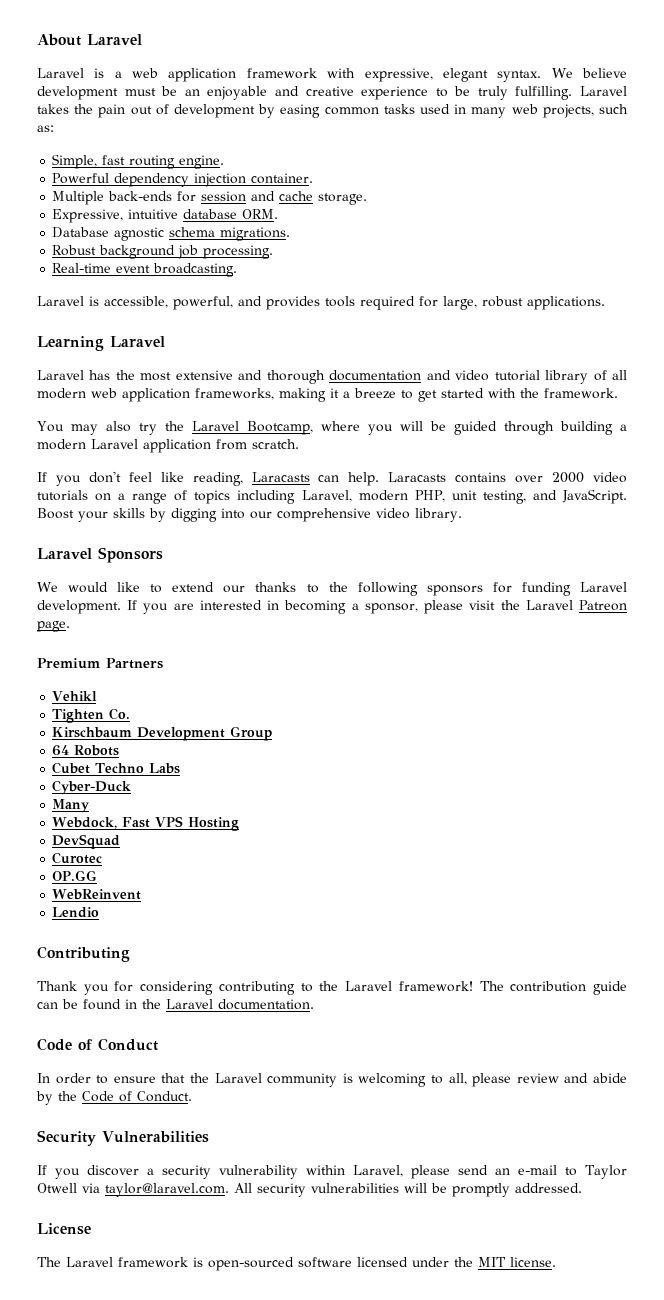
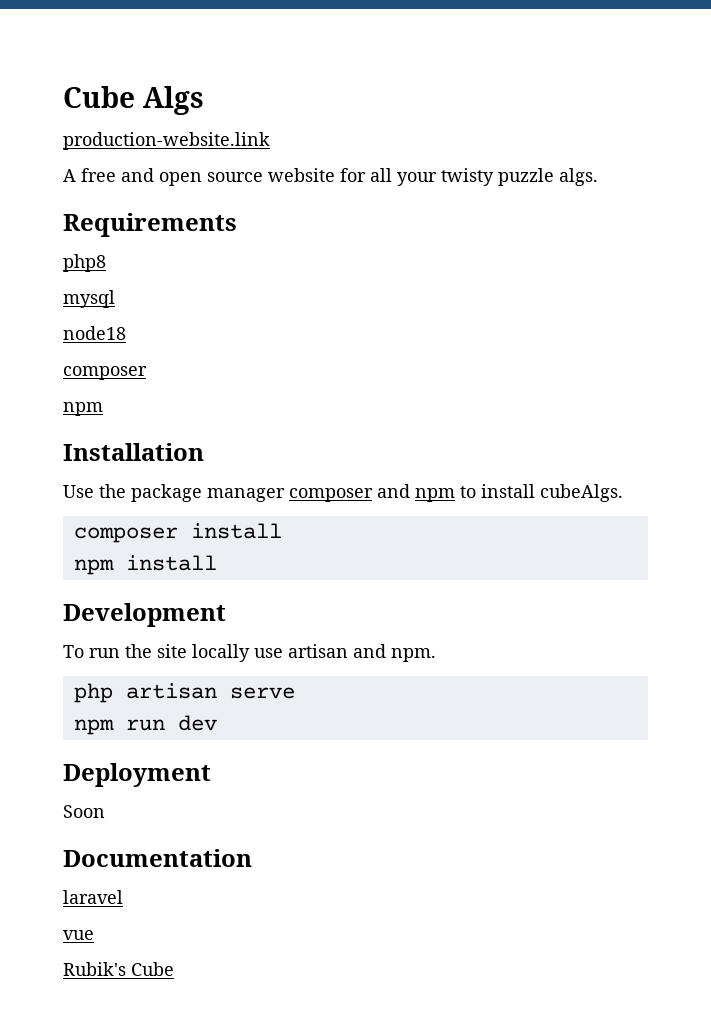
[37,34,142,46] [37,68,627,82] [37,86,627,100] [37,104,628,118] [37,125,54,132] [52,154,225,169] [52,173,314,187] [52,191,368,205] [52,209,279,223] [52,227,291,241] [52,245,274,259] [52,263,238,277] [37,296,605,310] [37,336,165,351] [37,370,627,384] [37,388,618,402] [37,421,627,435] [37,439,299,453] [37,471,627,486] [37,489,627,504] [37,508,462,522] [37,547,163,563] [37,582,628,596] [37,600,627,614] [37,621,70,632] [37,658,163,669] [52,691,98,701] [52,708,131,723] [52,726,273,741] [52,745,120,756] [52,762,181,774] [52,780,132,795] [52,799,90,813] [52,816,240,831] [52,834,121,849] [52,852,103,864] [52,870,98,881] [52,889,142,900] [52,907,100,918] [37,946,130,962] [37,981,628,995] [37,999,314,1010] [37,1038,158,1051] [37,1073,628,1087] [36,1091,192,1105] [37,1130,209,1146] [37,1165,628,1179] [37,1183,582,1197] [37,1223,91,1235] [37,1257,556,1271] About Laravel // Laravel is a web application framework with expressive, elegant syntax. We believe development must be an enjoyable and creative experience to be truly fulfilling. Laravel takes the pain out of development by easing common tasks used in many web projects, such as: // Simple, fast routing engine. // Powerful dependency injection container. // Multiple back-ends for session and cache storage. // Expressive, intuitive database ORM. // Database agnostic schema migrations. // Robust background job processing. // Real-time event broadcasting. // Laravel is accessible, powerful, and provides tools required for large, robust applications. // Learning Laravel // Laravel has the most extensive and thorough documentation and video tutorial library of all modern web application frameworks, making it a breeze to get started with the framework. // You may also try the Laravel Bootcamp, where you will be guided through building a modern Laravel application from scratch. // If you don't feel like reading, Laracasts can help. Laracasts contains over 2000 video tutorials on a range of topics including Laravel, modern PHP, unit testing, and JavaScript. Boost your skills by digging into our comprehensive video library. // Laravel Sponsors // We would like to extend our thanks to the following sponsors for funding Laravel development. If you are interested in becoming a sponsor, please visit the Laravel Patreon page. // Premium Partners // Vehikl // Tighten Co. // Kirschbaum Development Group // 64 Robots // Cubet Techno Labs // Cyber-Duck // Many // Webdock, Fast VPS Hosting // DevSquad // Curotec // OP.GG // WebReinvent // Lendio // Contributing // Thank you for considering contributing to the Laravel framework! The contribution guide can be found in the Laravel documentation. // Code of Conduct // In order to ensure that the Laravel community is welcoming to all, please review and abide by the Code of Conduct. // Security Vulnerabilities // If you discover a security vulnerability within Laravel, please send an e-mail to Taylor Otwell via taylor@laravel.com. All security vulnerabilities will be promptly addressed. // License // The Laravel framework is open-sourced software licensed under the MIT license. -> [63,86,204,115] [63,132,270,150] [63,168,598,186] [63,213,237,237] [63,254,106,272] [63,290,115,308] [63,326,126,340] [63,366,147,380] [63,402,103,416] [63,443,204,461] [63,484,623,502] [73,523,282,543] [73,555,217,575] [63,603,226,627] [63,644,436,662] [73,683,295,703] [73,715,217,735] [63,763,211,787] [63,805,105,818] [63,849,252,867] [63,890,123,904] [63,930,94,940] [63,962,174,976] Cube Algs // production-website.link // A free and open source website for all your twisty puzzle algs. // Requirements // php8 // mysql // node18 // composer // npm // Installation // Use the package manager composer and npm to install cubeAlgs. // composer install // npm install // Development // To run the site locally use artisan and npm. // php artisan serve // npm run dev // Deployment // Soon // Documentation // laravel // vue // Rubik's Cube

